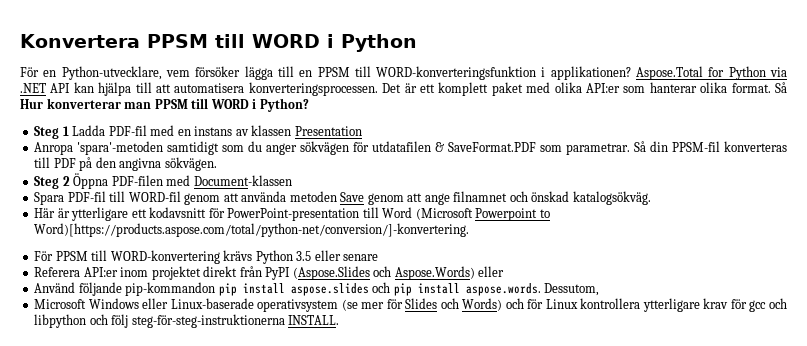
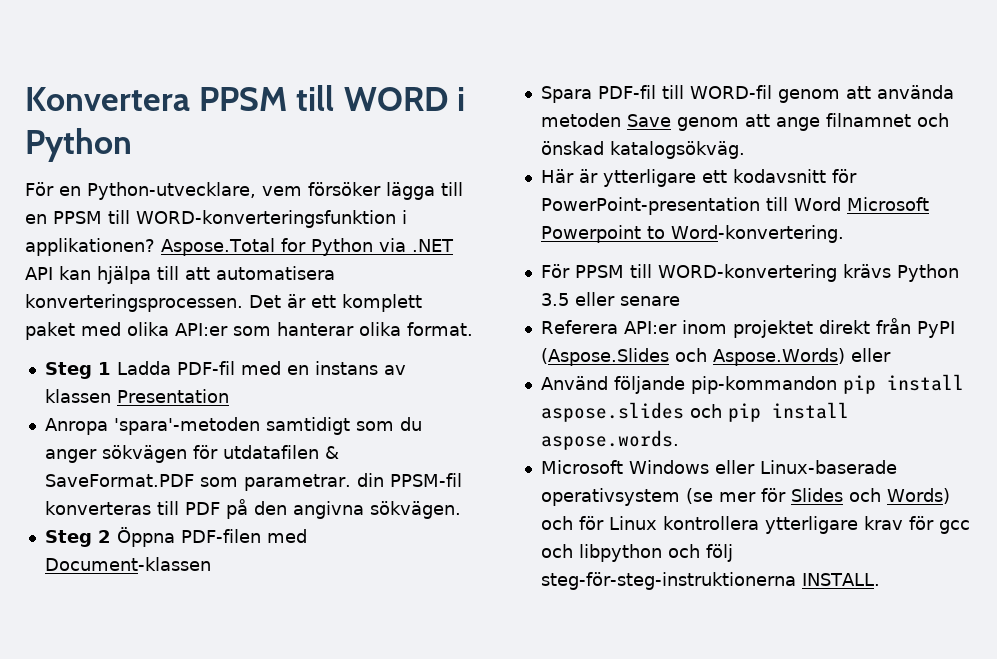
[774,82,787,93] [20,98,309,112] Så Hur konverterar man PPSM till WORD i Python? -> (473, 329) none
[634,141,647,152] Så -> (351, 482) none
[415,208,473,220] (Microsoft -> [846,197,929,211] Microsoft
[34,223,470,237] Word)[https://products.aspose.com/total/python-net/conversion/]-konvertering. -> [670,225,844,243] Word-konvertering.
[544,283,600,296] Dessutom, -> (679, 440) none

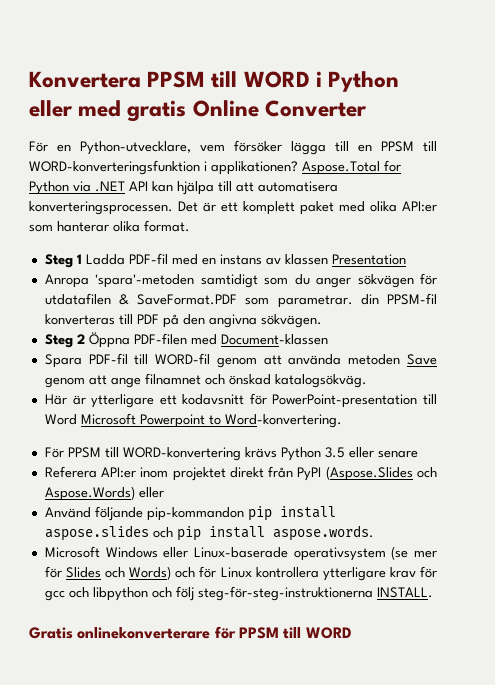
(132, 145) none -> [29,100,367,122] eller med gratis Online Converter
(880, 579) none -> [29,626,352,639] // Gratis onlinekonverterare för PPSM till WORD

